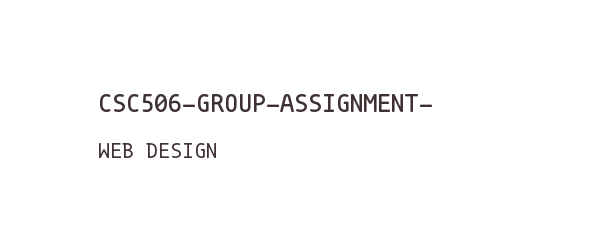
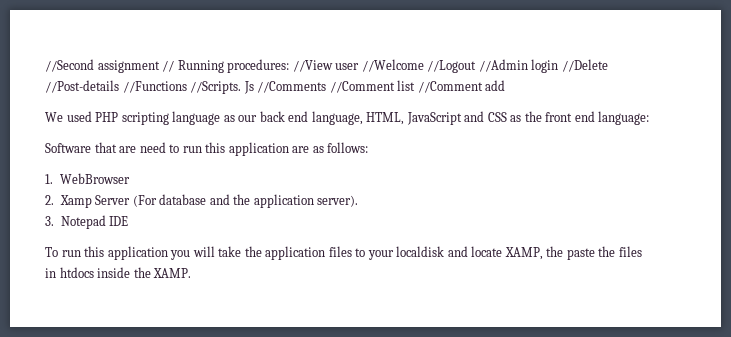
[98,94,433,112] [98,143,217,158] CSC506-GROUP-ASSIGNMENT- // WEB DESIGN -> [45,59,608,73] [45,80,506,94] [45,111,650,125] [45,142,369,156] [45,173,130,184] [45,194,359,208] [45,215,129,229] [45,246,642,260] [45,267,192,278] //Second assignment // Running procedures: //View user //Welcome //Logout //Admin login //Delete //Post-details //Functions //Scripts. Js //Comments //Comment list //Comment add // We used PHP scripting language as our back end language, HTML, JavaScript and CSS as the front end language: // Software that are need to run this application are as follows: // 1. WebBrowser // 2. Xamp Server (For database and the application server). // 3. Notepad IDE // To run this application you will take the application files to your localdisk and locate XAMP, the paste the files in htdocs inside the XAMP.

